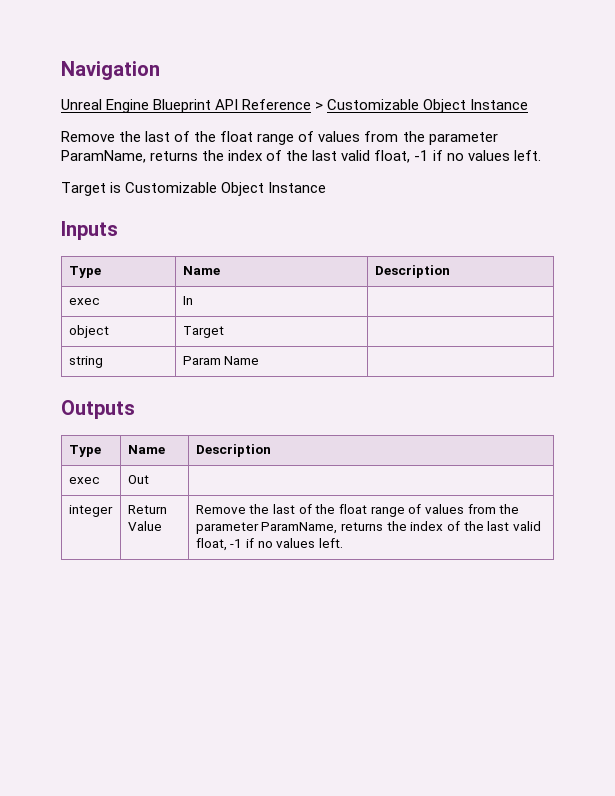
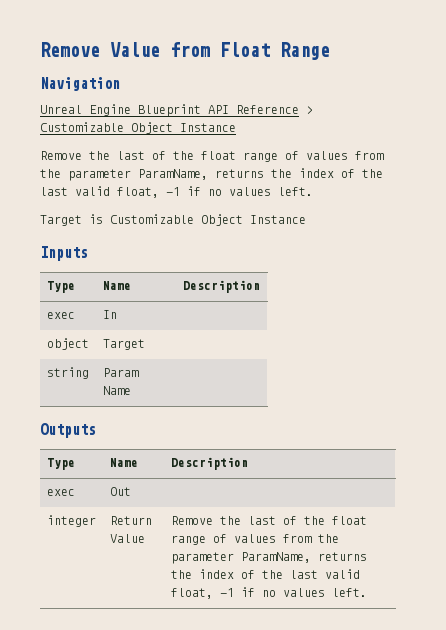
(61, 70) none -> [40,42,330,60] Remove Value from Float Range //

